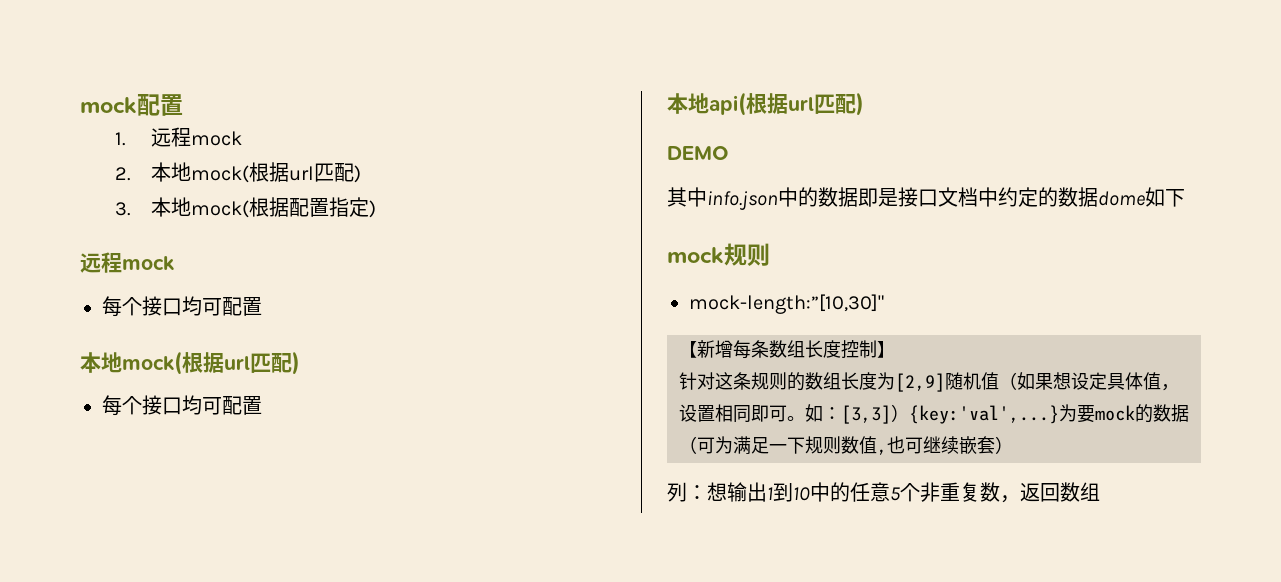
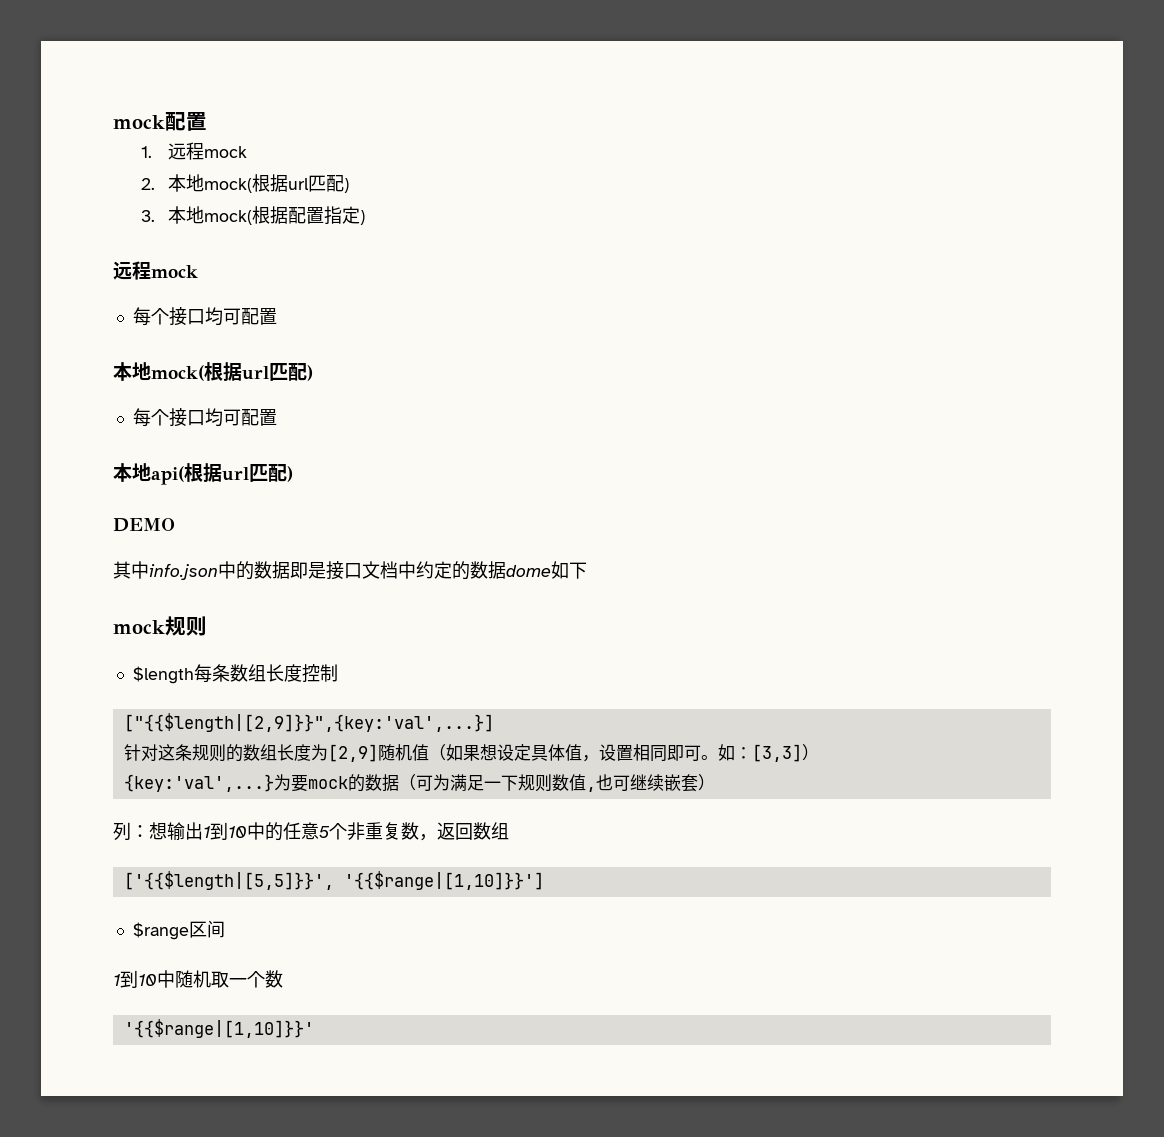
[689,294,884,314] [679,340,733,358] mock-length:”[10,30]" // 【新增 -> [132,666,194,684] $length
[877,341,895,358] 】 -> [123,713,494,732] // ["{{$length|[2,9]}}",{key:'val',...}]
(909, 413) none -> (819, 752) //
(1100, 491) none -> [123,871,544,890] [132,920,225,940] [113,970,283,988] [123,1019,314,1038] // ['{{$length|[5,5]}}', '{{$range|[1,10]}}'] // $range区间 // 1到10中随机取一个数 // '{{$range|[1,10]}}'

